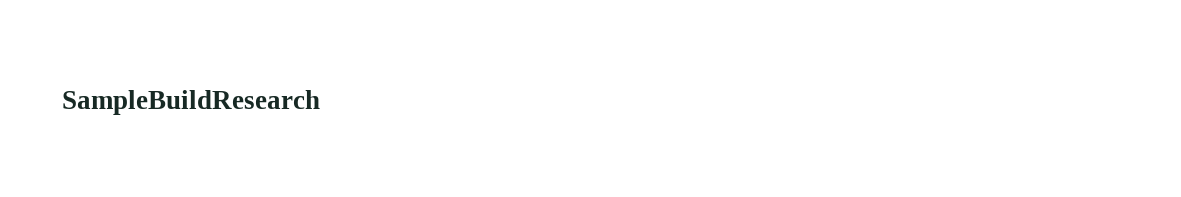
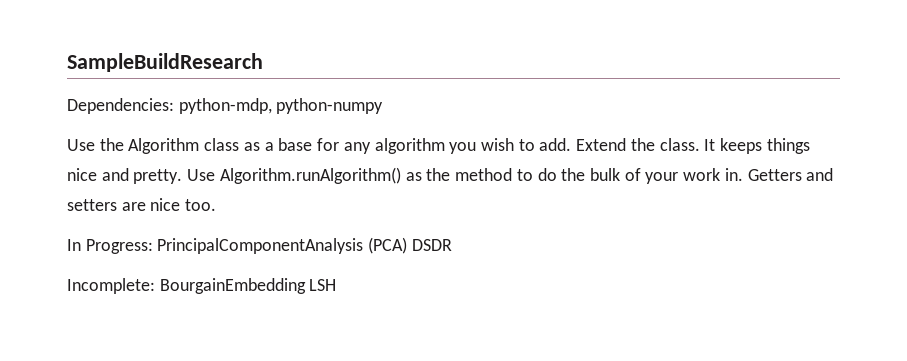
(320, 102) none -> [67,98,384,114] [67,138,810,154] [67,167,834,184] [67,198,217,211] [67,237,452,254] [67,278,337,294] // Dependencies: python-mdp, python-numpy // Use the Algorithm class as a base for any algorithm you wish to add. Extend the class. It keeps things nice and pretty. Use Algorithm.runAlgorithm() as the method to do the bulk of your work in. Getters and setters are nice too. // In Progress: PrincipalComponentAnalysis (PCA) DSDR // Incomplete: BourgainEmbedding LSH

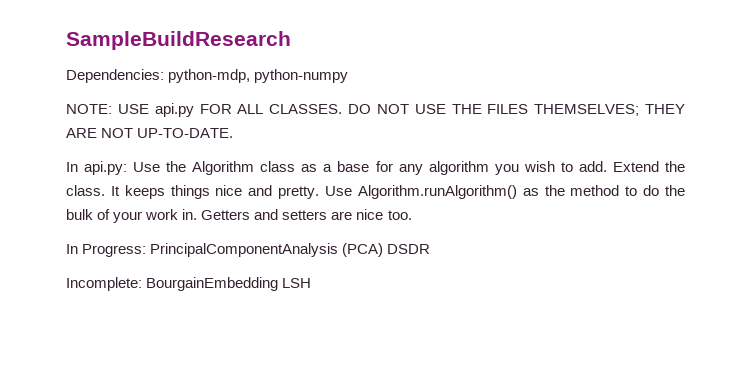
(384, 106) none -> [66,103,685,117] [66,128,234,138] [66,161,128,175] NOTE: USE api.py FOR ALL CLASSES. DO NOT USE THE FILES THEMSELVES; THEY ARE NOT UP-TO-DATE. // In api.py:

